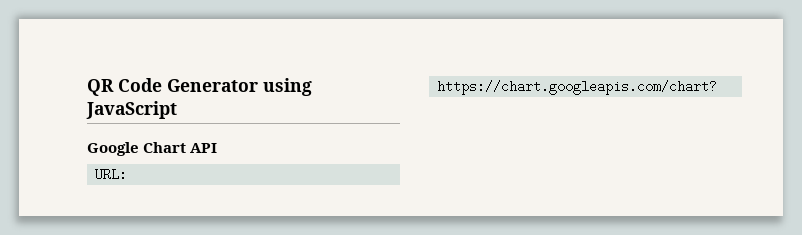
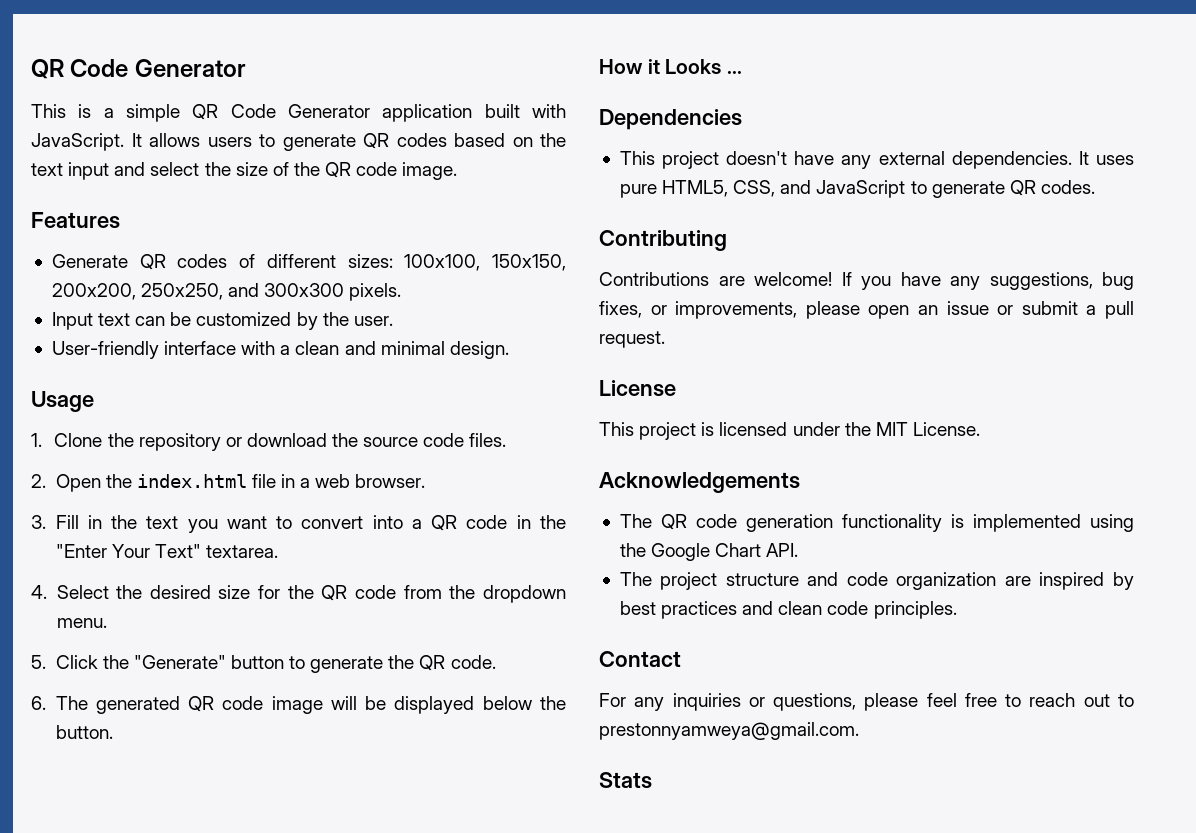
[87,78,312,96] [86,101,177,119] [87,142,218,156] [94,168,127,181] [436,80,717,95] QR Code Generator using JavaScript // Google Chart API // URL: https://chart.googleapis.com/chart? -> [31,59,246,79] [31,104,566,122] [31,133,566,151] [31,162,458,180] [31,212,120,229] [51,254,566,271] [51,283,402,301] [51,312,393,330] [51,341,509,359] [31,391,94,412] [31,433,507,451] [31,474,426,492] [31,515,566,533] [55,544,278,558] [31,585,566,603] [56,618,107,628] [31,655,496,673] [31,696,566,714] [55,725,113,739] [599,59,742,74] [599,109,742,130] [619,151,1134,169] [619,180,1095,198] [599,230,727,251] [599,272,1134,290] [599,301,1134,319] [599,331,665,348] [599,380,676,397] [599,422,980,440] [599,472,800,493] [619,514,1134,532] [619,543,799,561] [619,572,1134,590] [619,601,957,619] [599,651,681,667] [599,693,1134,711] [599,722,859,740] [599,772,652,789] QR Code Generator // This is a simple QR Code Generator application built with JavaScript. It allows users to generate QR codes based on the text input and select the size of the QR code image. // Features // Generate QR codes of different sizes: 100x100, 150x150, 200x200, 250x250, and 300x300 pixels. // Input text can be customized by the user. // User-friendly interface with a clean and minimal design. // Usage // 1. Clone the repository or download the source code files. // 2. Open the index.html file in a web browser. // 3. Fill in the text you want to convert into a QR code in the "Enter Your Text" textarea. // 4. Select the desired size for the QR code from the dropdown menu. // 5. Click the "Generate" button to generate the QR code. // 6. The generated QR code image will be displayed below the button. // How it Looks ... // Dependencies // This project doesn't have any external dependencies. It uses pure HTML5, CSS, and JavaScript to generate QR codes. // Contributing // Contributions are welcome! If you have any suggestions, bug fixes, or improvements, please open an issue or submit a pull request. // License // This project is licensed under the MIT License. // Acknowledgements // The QR code generation functionality is implemented using the Google Chart API. // The project structure and code organization are inspired by best practices and clean code principles. // Contact // For any inquiries or questions, please feel free to reach out to prestonnyamweya@gmail.com. // Stats

